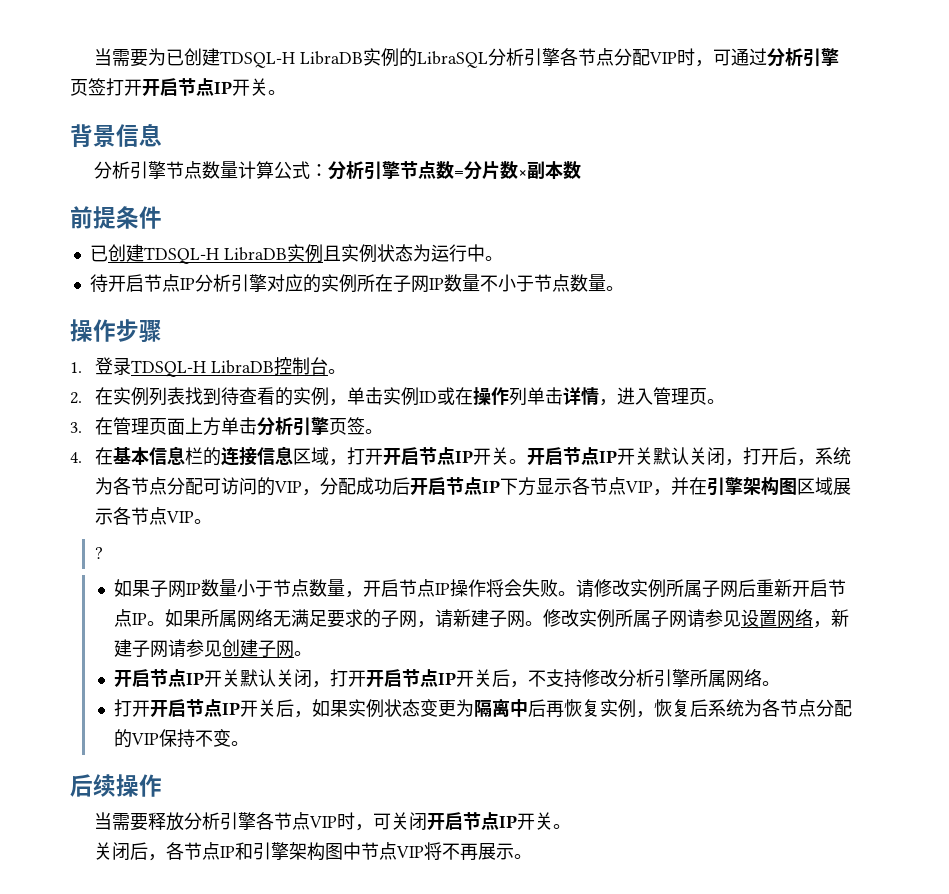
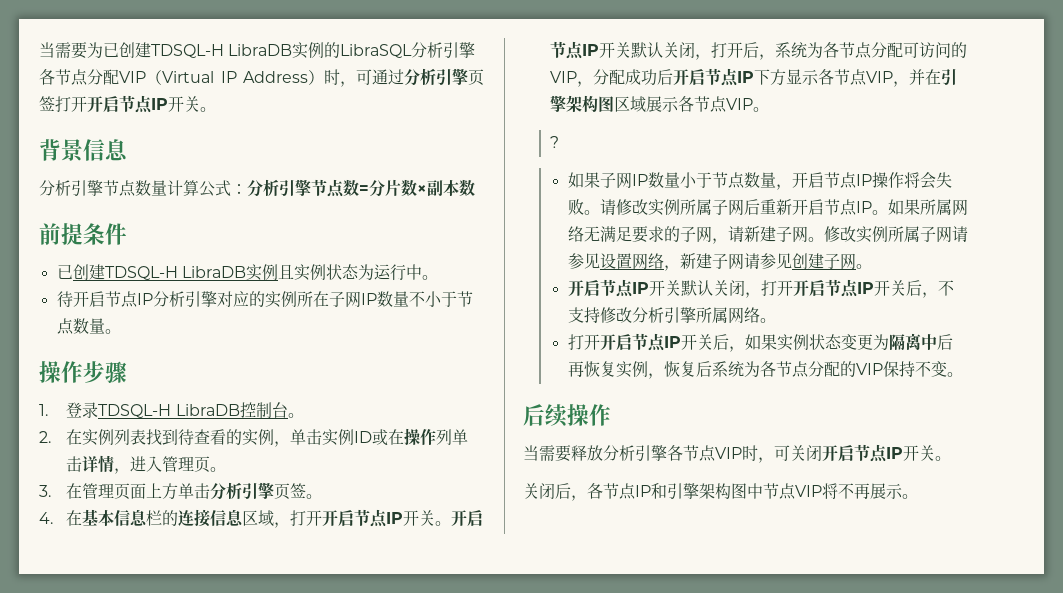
(677, 58) none -> [146,70,324,85] （Virtual IP Address）

